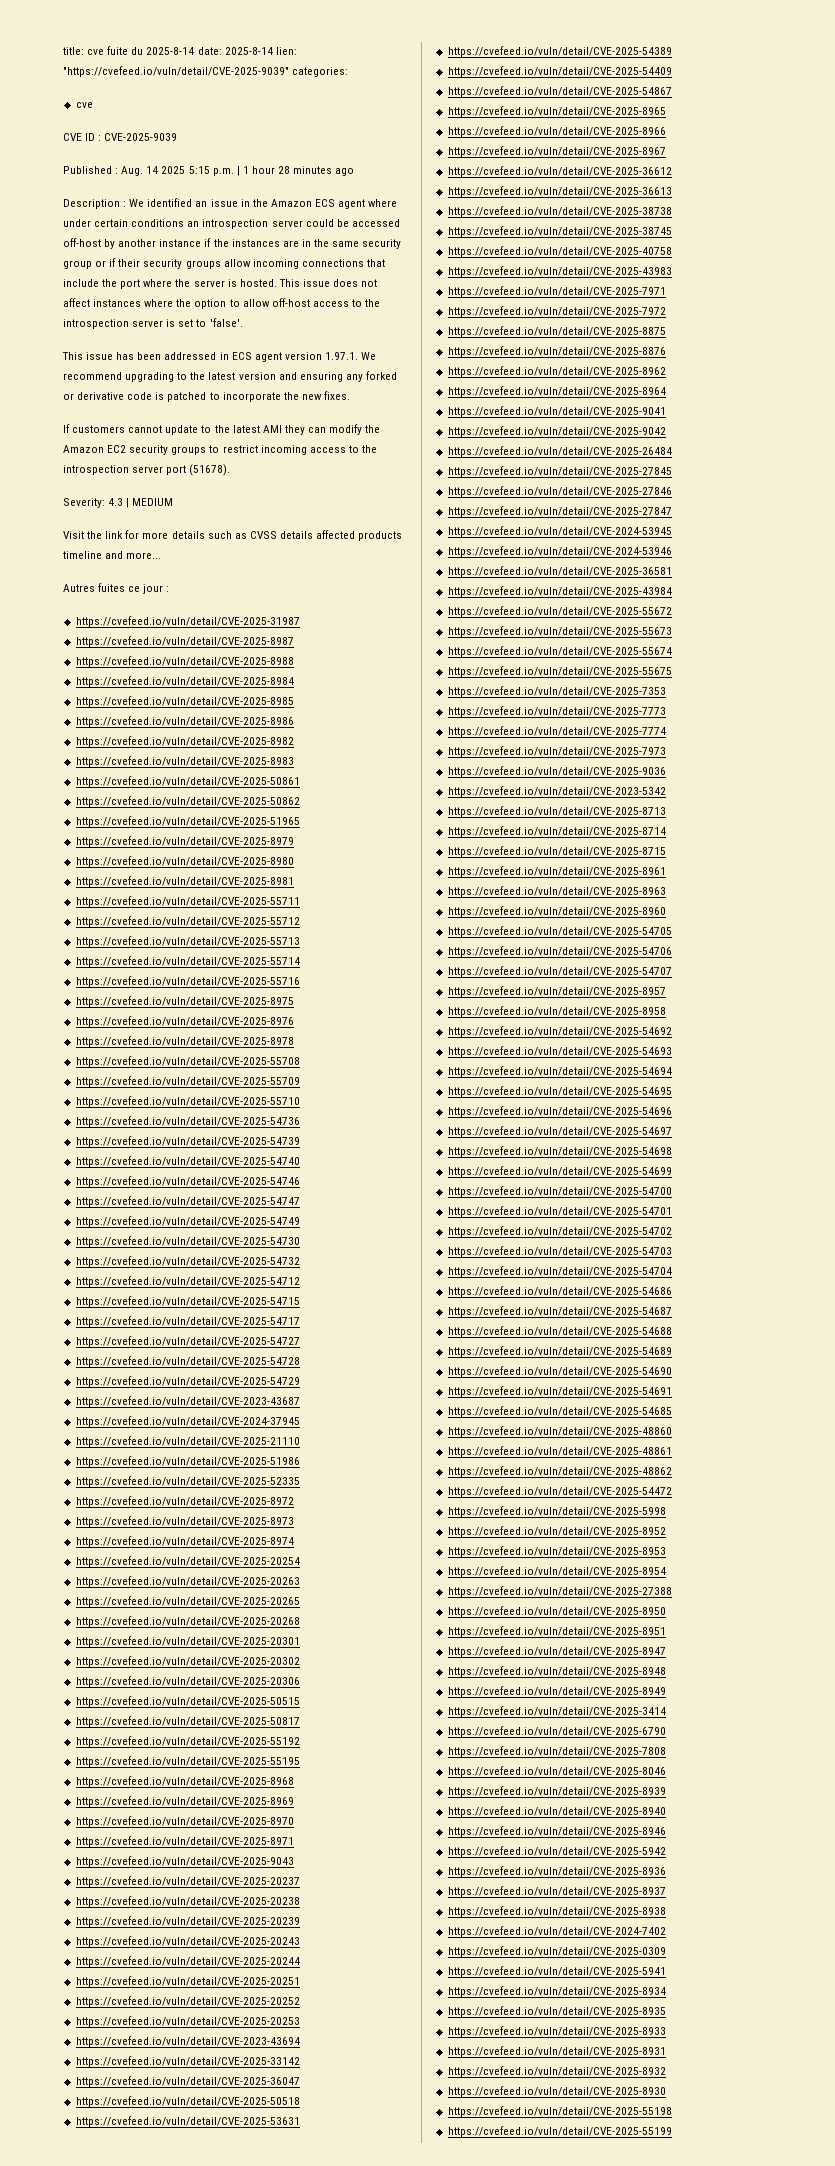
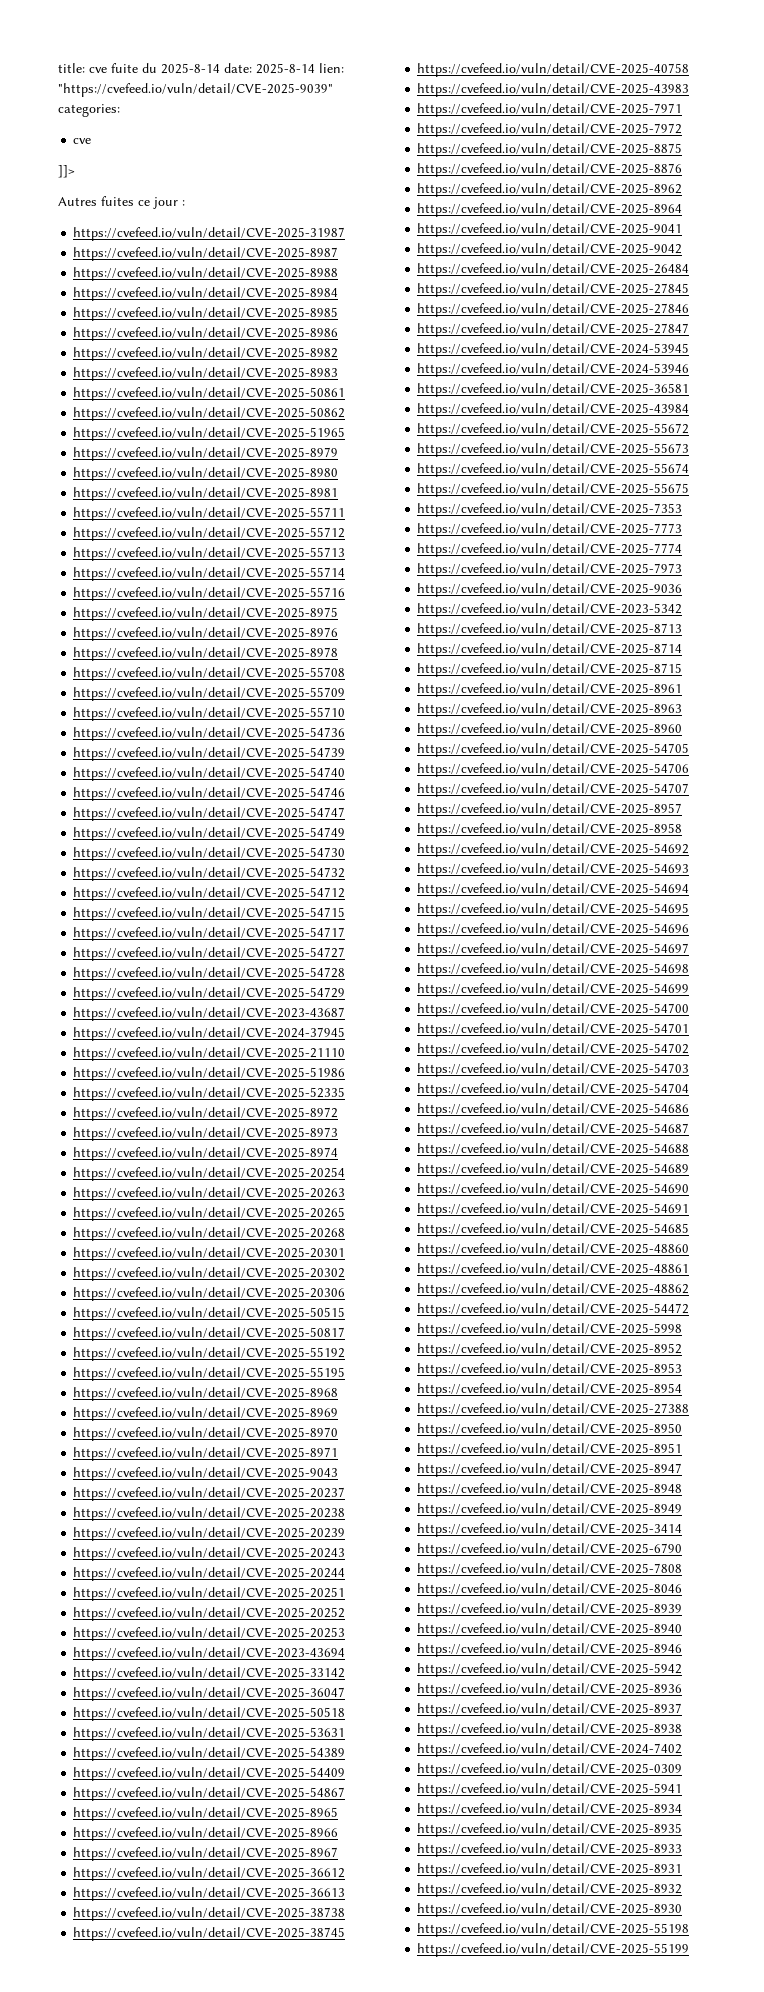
[63,133,178,141] [63,166,355,176] [63,198,398,209] [63,219,400,229] [63,238,402,249] [63,258,385,269] [63,279,378,289] [63,298,381,309] [63,318,243,329] [62,352,377,362] [63,371,397,382] [63,391,350,402] [63,424,381,435] [63,445,377,455] [63,464,231,476] [63,498,174,508] [63,530,403,541] [63,551,162,559] CVE ID : CVE-2025-9039 // Published : Aug. 14 2025 5:15 p.m. | 1 hour 28 minutes ago // Description : We identified an issue in the Amazon ECS agent where under certain conditions an introspection server could be accessed off-host by another instance if the instances are in the same security group or if their security groups allow incoming connections that include the port where the server is hosted. This issue does not affect instances where the option to allow off-host access to the introspection server is set to 'false'. // This issue has been addressed in ECS agent version 1.97.1. We recommend upgrading to the latest version and ensuring any forked or derivative code is patched to incorporate the new fixes. // If customers cannot update to the latest AMI they can modify the Amazon EC2 security groups to restrict incoming access to the introspection server port (51678). // Severity: 4.3 | MEDIUM // Visit the link for more details such as CVSS details affected products timeline and more... -> [58,165,75,178] ]]>

